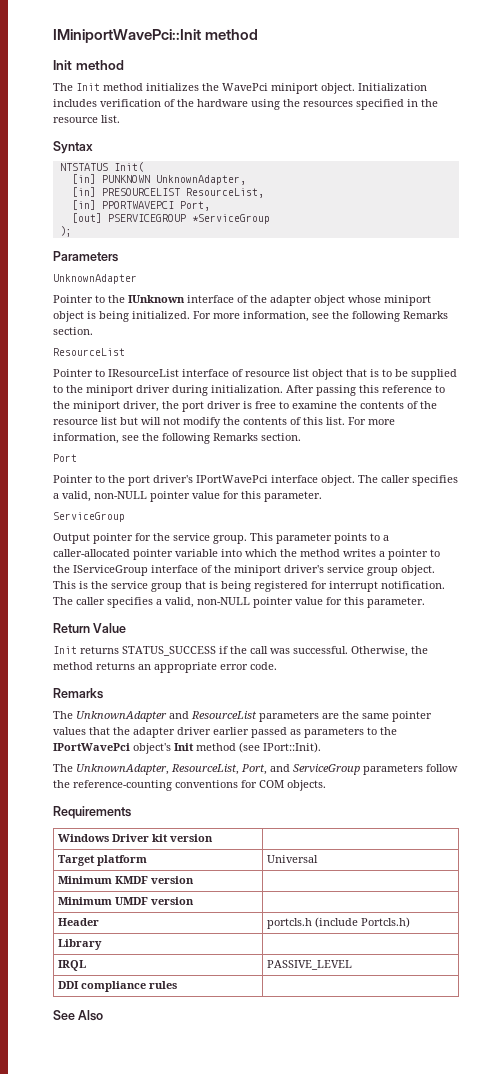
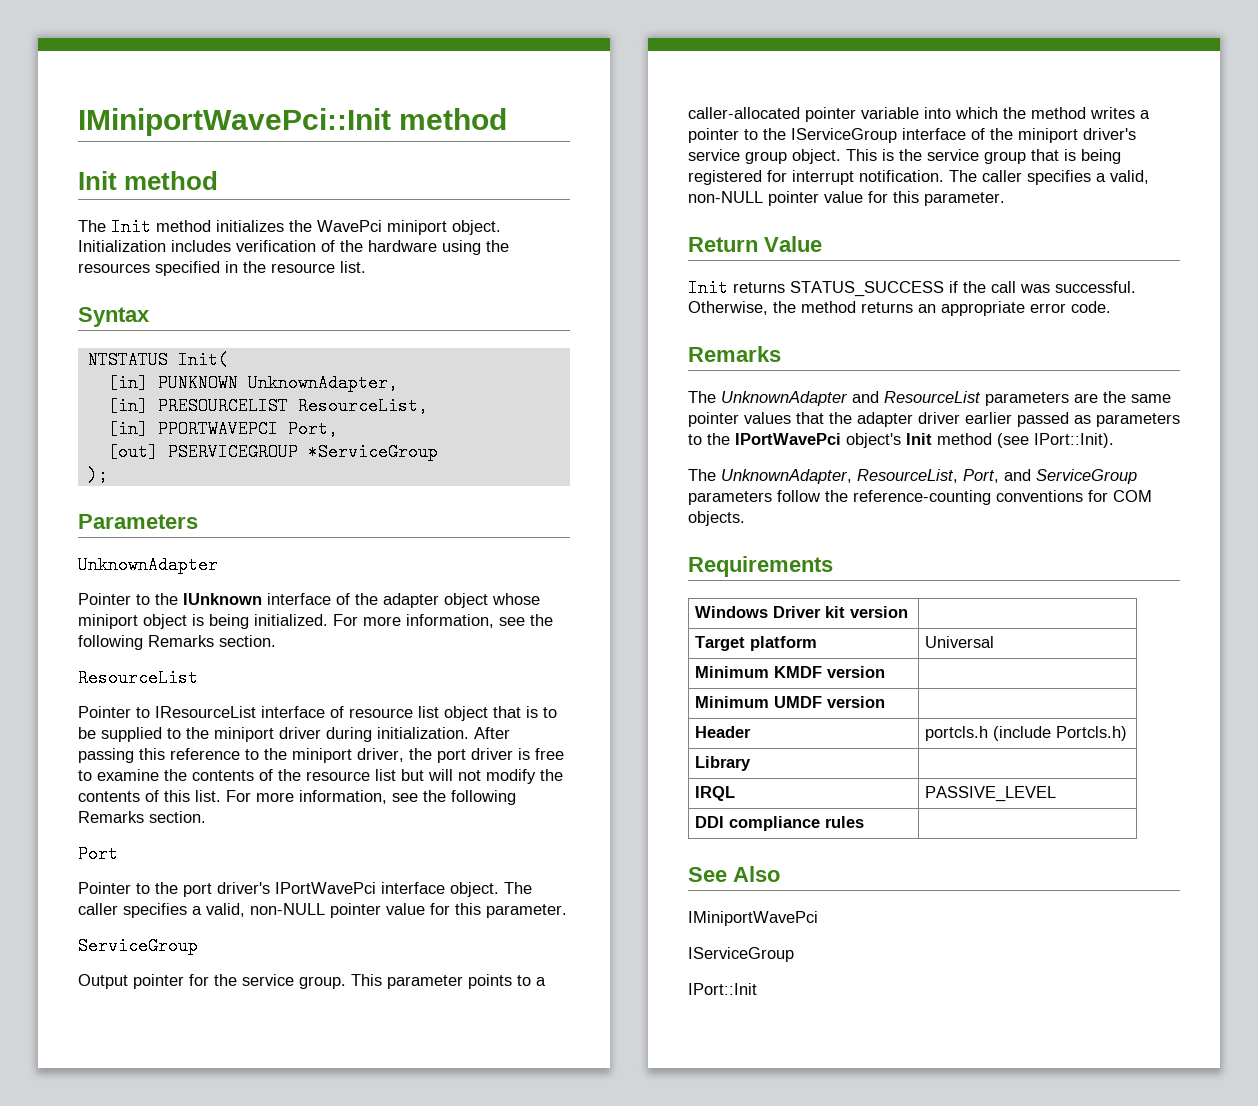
(104, 1015) none -> [688,911,818,926] [688,947,794,962] [688,983,757,995] // IMiniportWavePci // IServiceGroup // IPort::Init

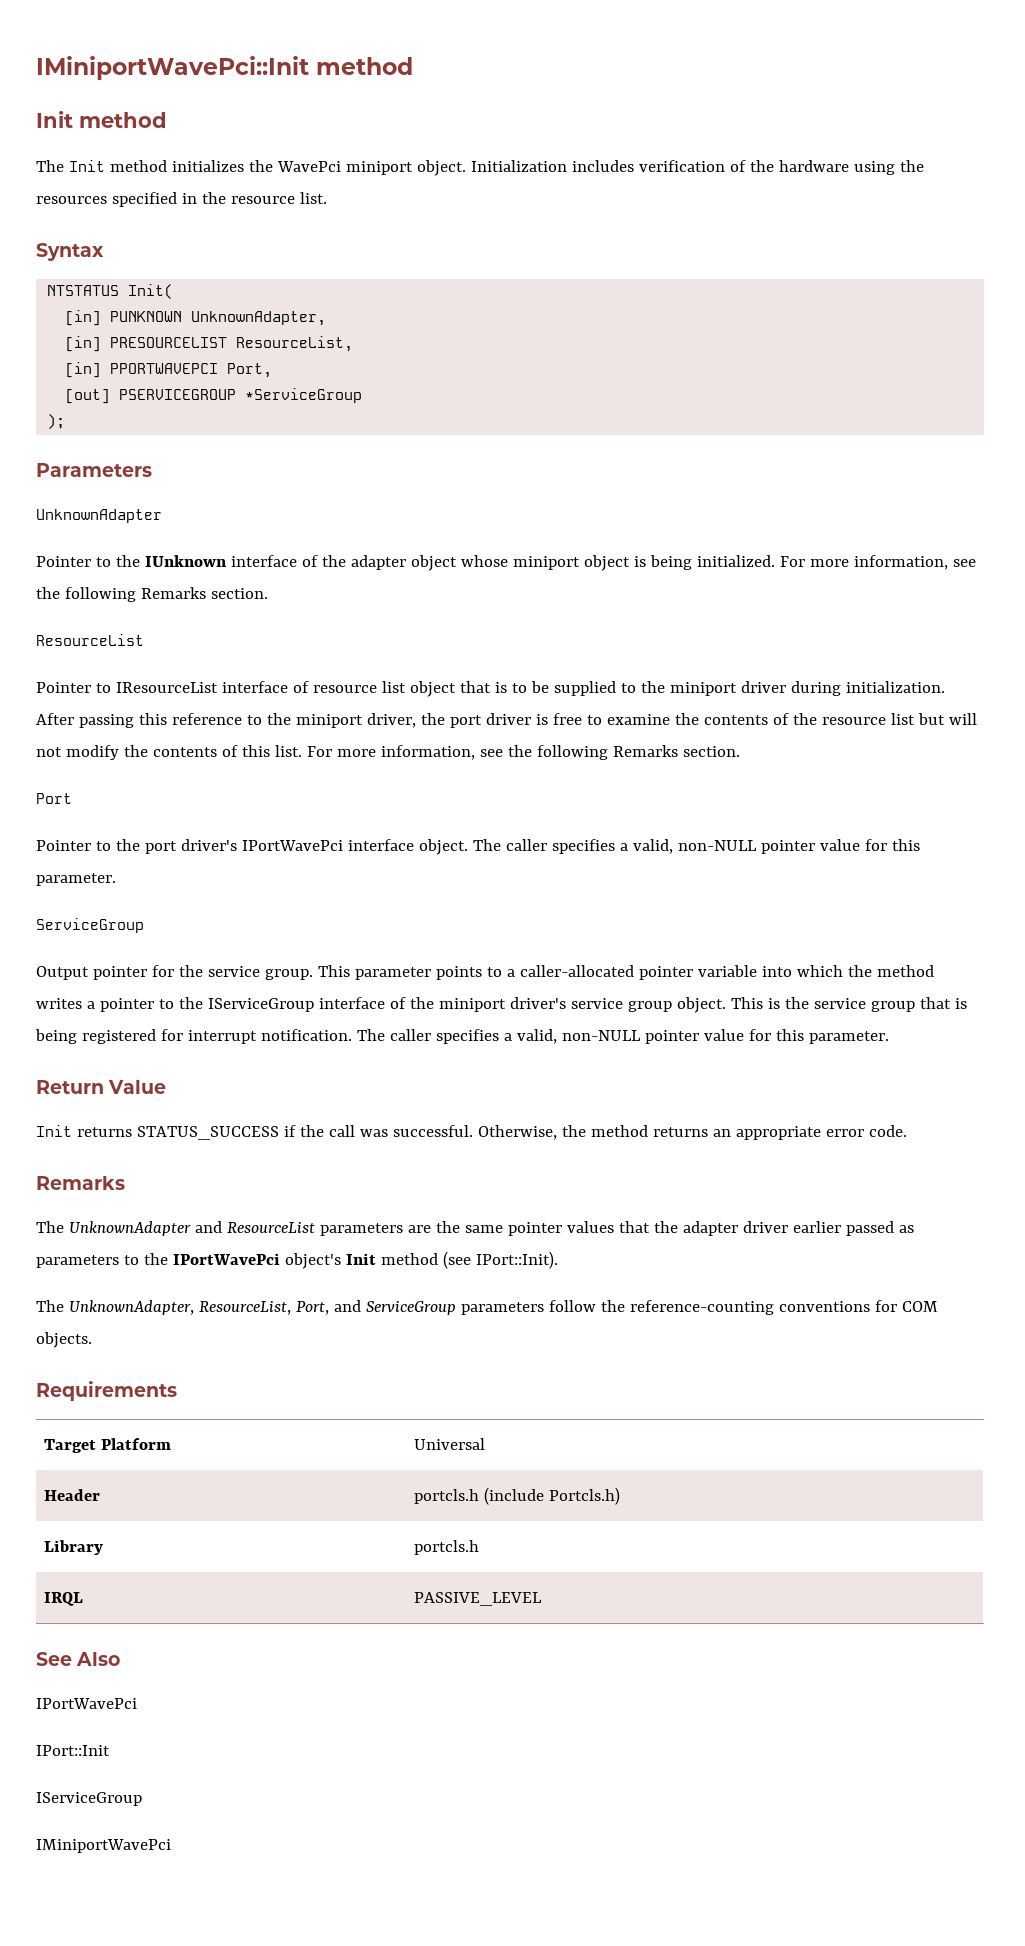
[694,606,908,618] // Windows Driver kit version | -> (177, 1391) none
[749,636,817,651] platform -> [100,1438,171,1450] Platform
[694,666,885,678] [694,696,885,708] // Minimum KMDF version | // Minimum UMDF version | -> (485, 1444) none
(751, 763) none -> [413,1540,479,1555] portcls.h
[694,816,864,831] // DDI compliance rules | -> (542, 1599) none
[688,911,818,926] IMiniportWavePci -> [36,1698,137,1709] [36,1745,110,1756] IPortWavePci // IPort::Init
[688,983,757,995] IPort::Init -> [36,1839,171,1853] IMiniportWavePci

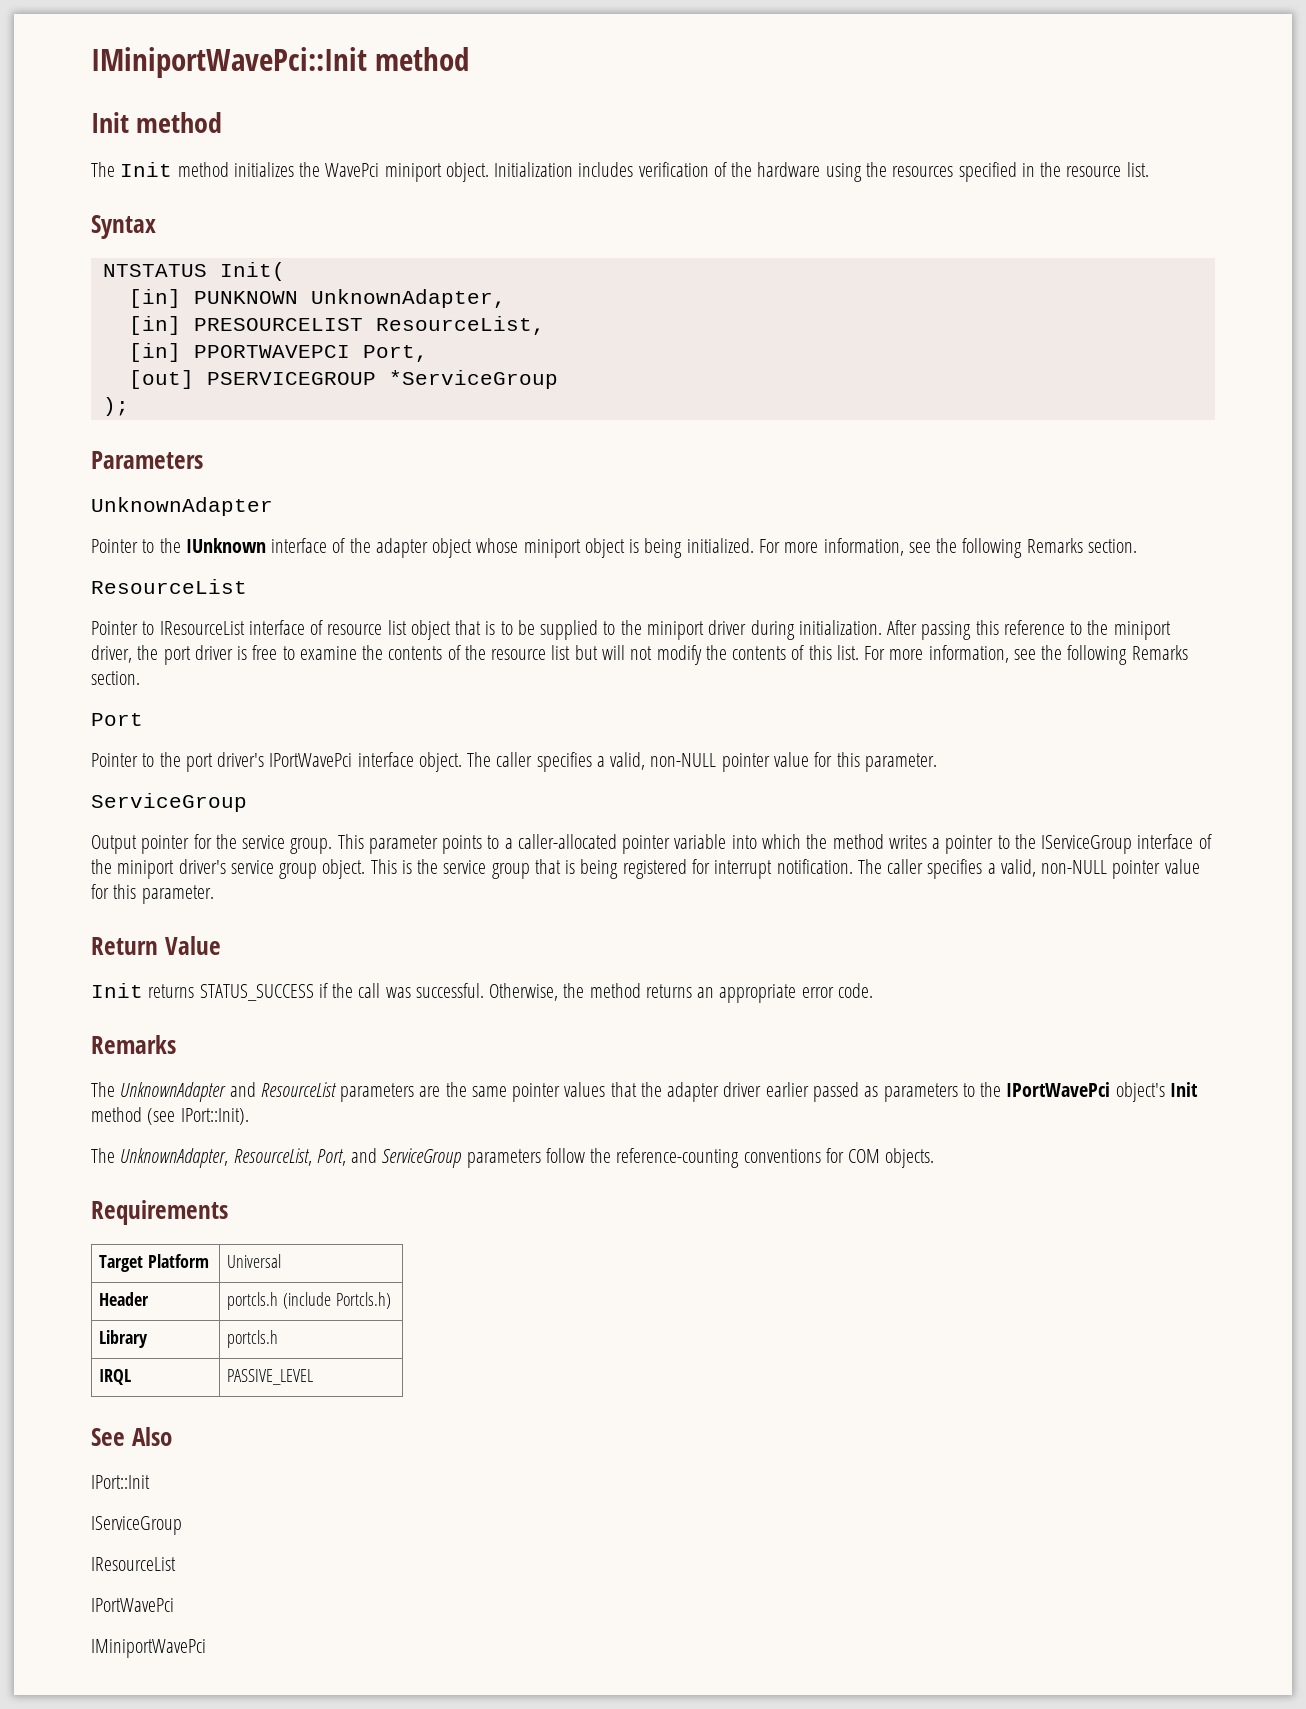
[36,1698,137,1709] // IPortWavePci -> (172, 1436) none
(142, 1799) none -> [91,1557,176,1571] [91,1598,174,1612] // IResourceList // IPortWavePci

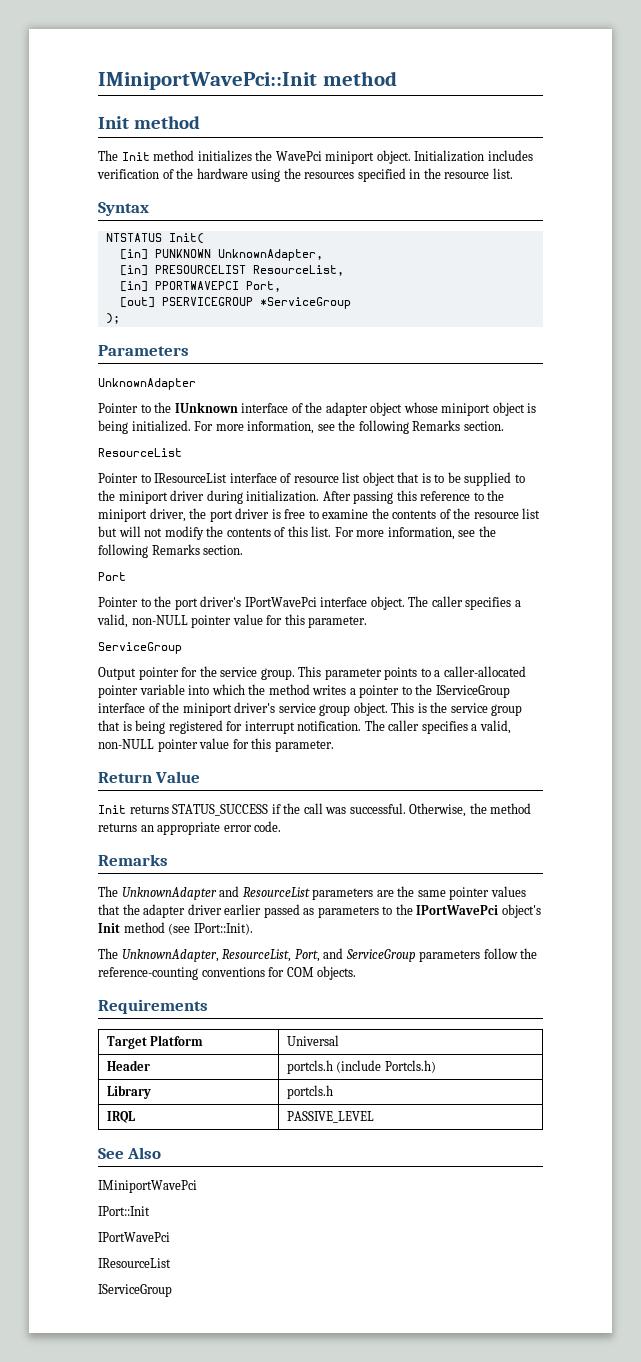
(172, 1436) none -> [98,1180,197,1193] // IMiniportWavePci
[91,1516,182,1535] IServiceGroup -> [98,1232,170,1242] IPortWavePci
[91,1598,174,1612] [91,1639,206,1658] IPortWavePci // IMiniportWavePci -> [98,1284,172,1297] IServiceGroup

